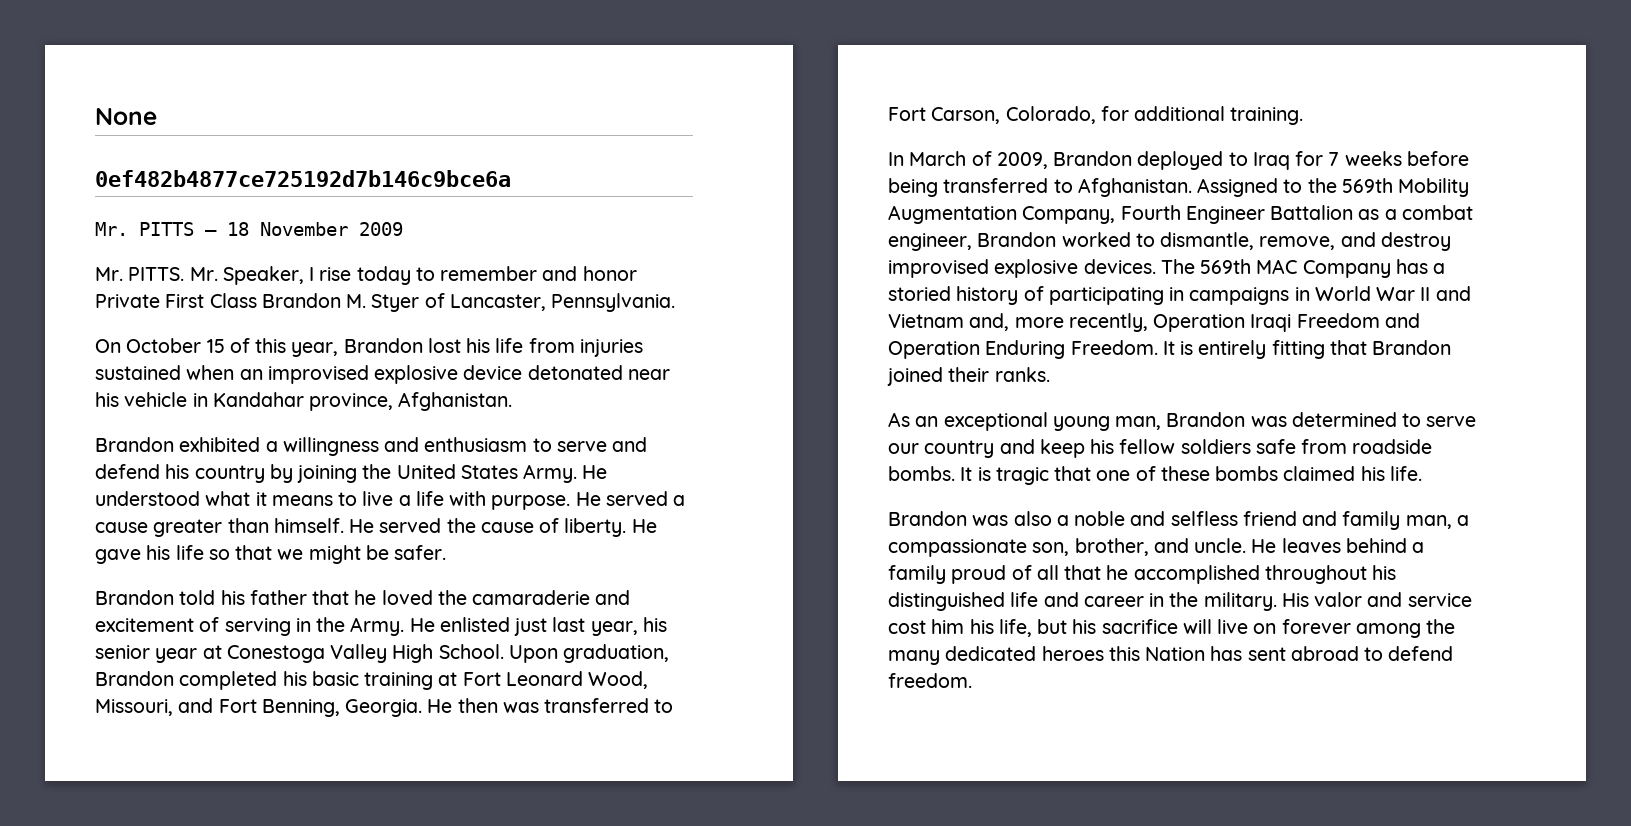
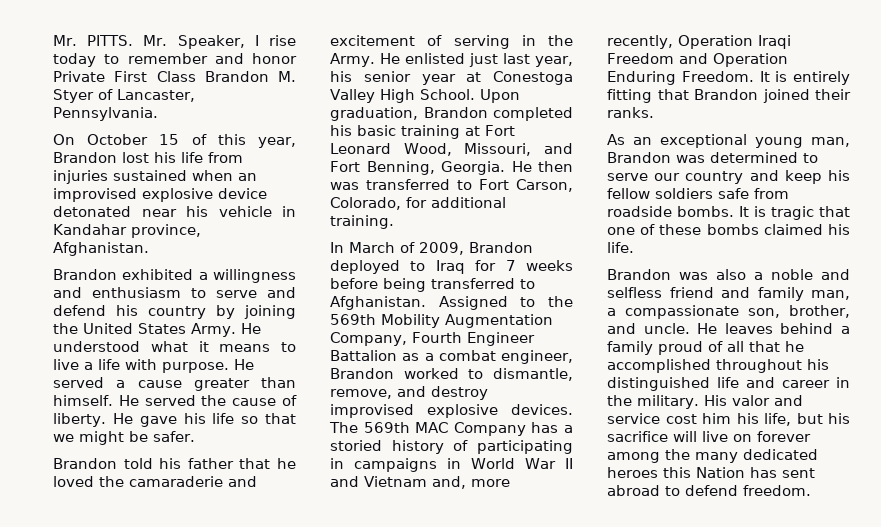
[95,108,157,125] [95,170,511,187] [95,222,403,236] None // 0ef482b4877ce725192d7b146c9bce6a // Mr. PITTS — 18 November 2009 // -> (53, 40) none

